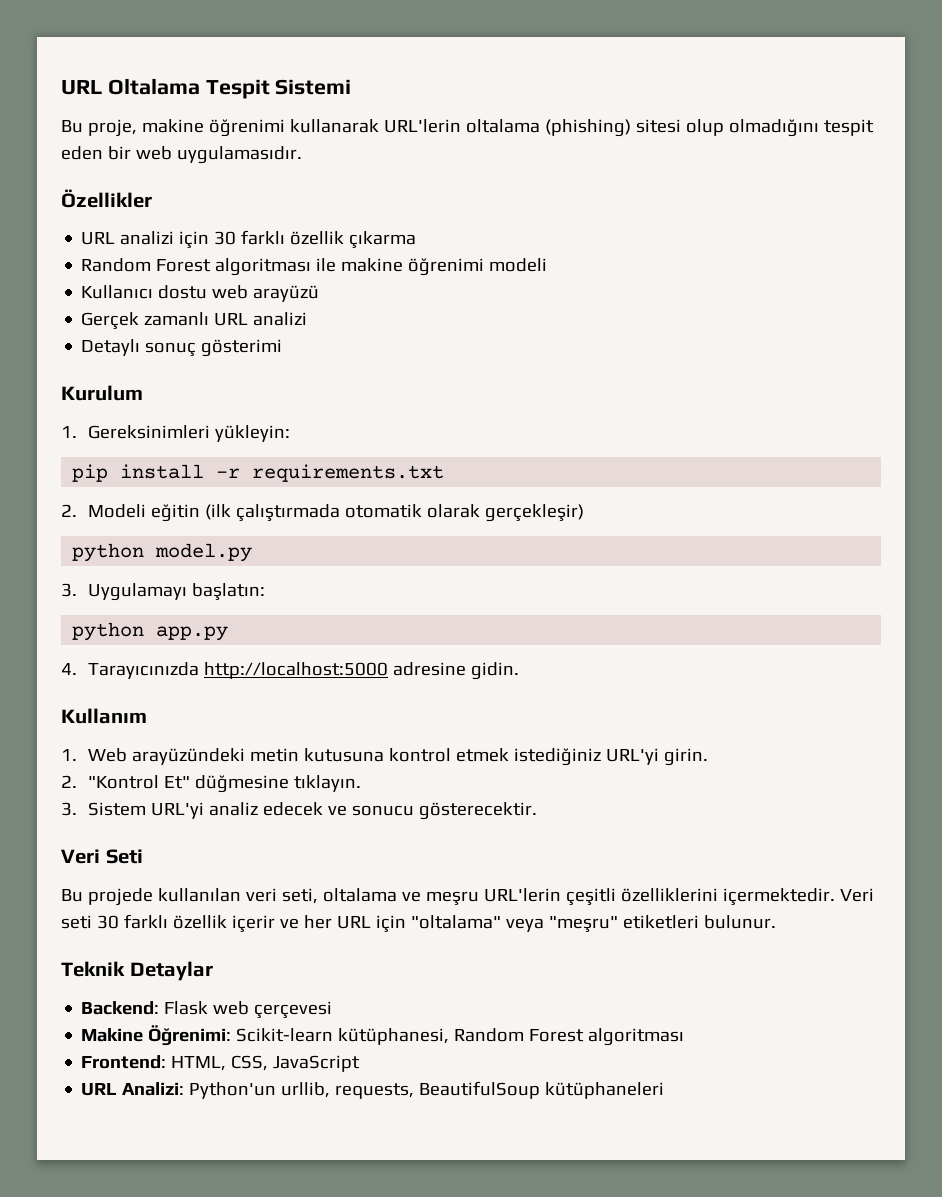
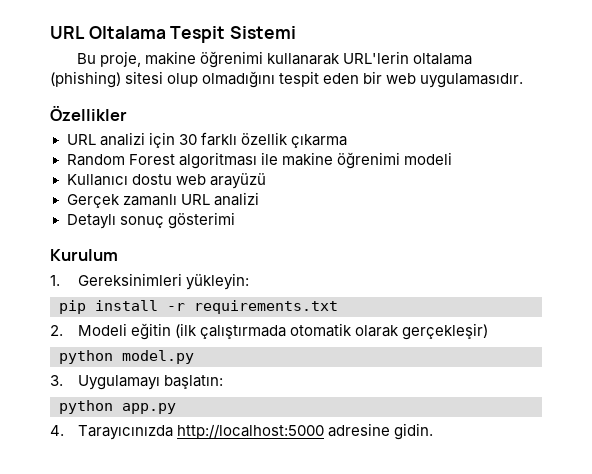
[61,708,147,724] [61,748,708,766] [61,775,361,793] [61,802,537,820] [61,849,143,864] [61,888,874,906] [61,914,776,933] [61,961,213,981] [81,1001,333,1019] [81,1025,685,1046] [81,1055,361,1072] [81,1081,665,1099] // Kullanım // 1. Web arayüzündeki metin kutusuna kontrol etmek istediğiniz URL'yi girin. // 2. "Kontrol Et" düğmesine tıklayın. // 3. Sistem URL'yi analiz edecek ve sonucu gösterecektir. // Veri Seti // Bu projede kullanılan veri seti, oltalama ve meşru URL'lerin çeşitli özelliklerini içermektedir. Veri seti 30 farklı özellik içerir ve her URL için "oltalama" veya "meşru" etiketleri bulunur. // Teknik Detaylar // Backend: Flask web çerçevesi // Makine Öğrenimi: Scikit-learn kütüphanesi, Random Forest algoritması // Frontend: HTML, CSS, JavaScript // URL Analizi: Python'un urllib, requests, BeautifulSoup kütüphaneleri -> (434, 431) none

